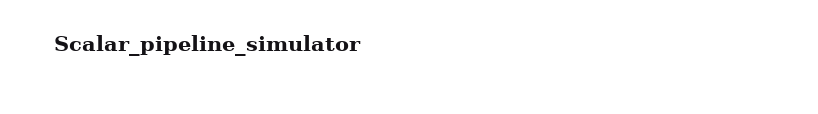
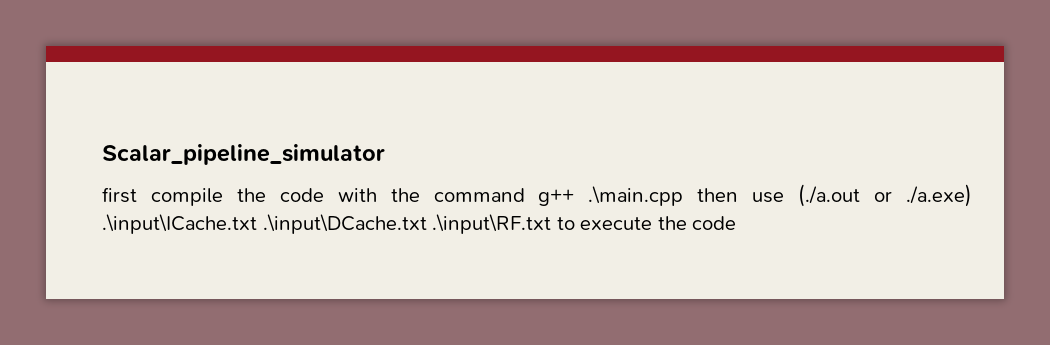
(361, 45) none -> [102,184,972,207] [102,214,737,234] // first compile the code with the command g++ .\main.cpp then use (./a.out or ./a.exe) .\input\ICache.txt .\input\DCache.txt .\input\RF.txt to execute the code

